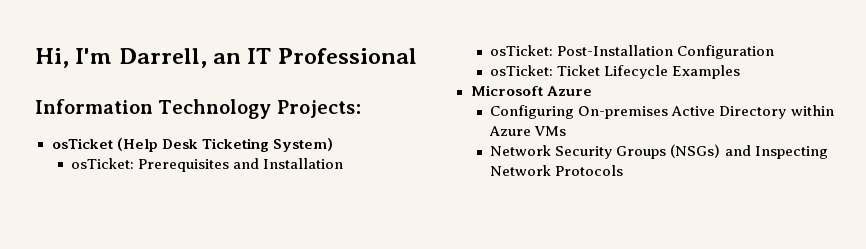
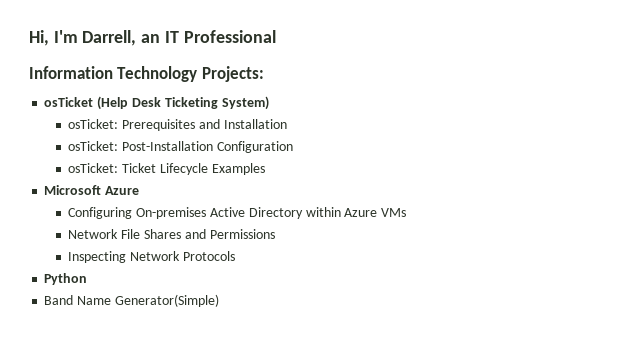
[555,144,751,159] Security Groups (NSGs) and -> [121,229,275,239] File Shares and Permissions //
(624, 170) none -> [44,273,88,285] [44,294,219,307] // Python // Band Name Generator(Simple)

